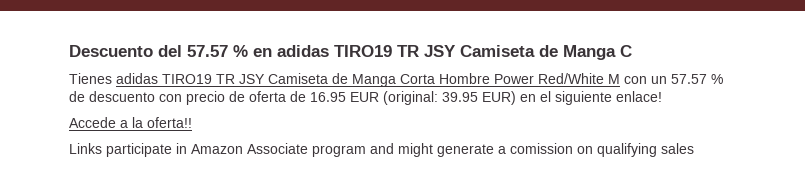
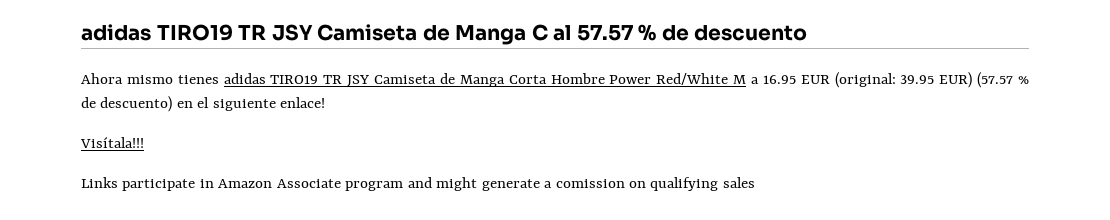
[69,45,272,57] Descuento del 57.57 % en -> (81, 32) none
[69,73,112,84] // Tienes -> [553,24,808,41] [81,73,219,84] al 57.57 % de descuento // Ahora mismo tienes
[624,74,723,84] [69,91,306,105] con un 57.57 % de descuento con precio de oferta de -> [750,77,759,84] a
(516, 98) none -> [977,72,1030,88] [81,96,173,112] (57.57 % de descuento)
[69,117,192,128] Accede a la oferta!! -> [80,137,144,148] Visítala!!!

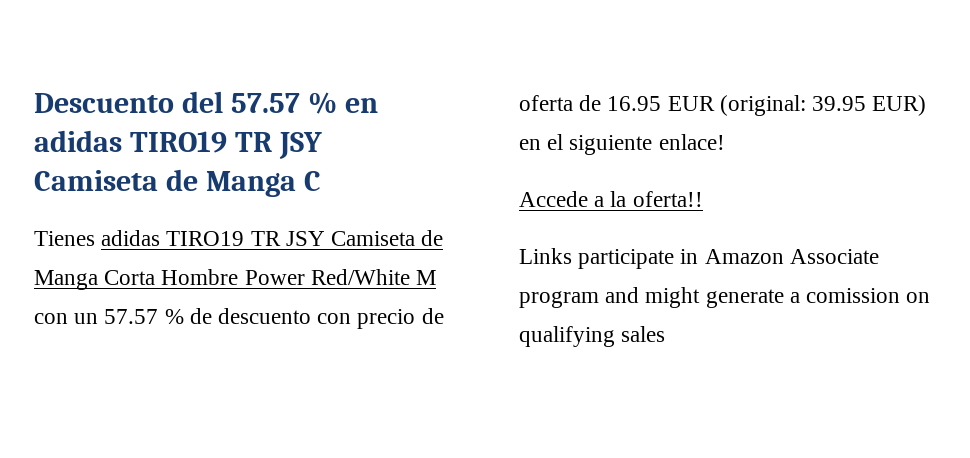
(81, 32) none -> [34,91,379,114] Descuento del 57.57 % en
[553,24,808,41] [81,73,219,84] al 57.57 % de descuento // Ahora mismo tienes -> [34,231,95,246] // Tienes
[750,77,759,84] a -> [34,308,444,329] [519,95,602,111] con un 57.57 % de descuento con precio de oferta de
[977,72,1030,88] [81,96,173,112] (57.57 % de descuento) -> (927, 105) none
[80,137,144,148] Visítala!!! -> [519,191,703,207] Accede a la oferta!!

